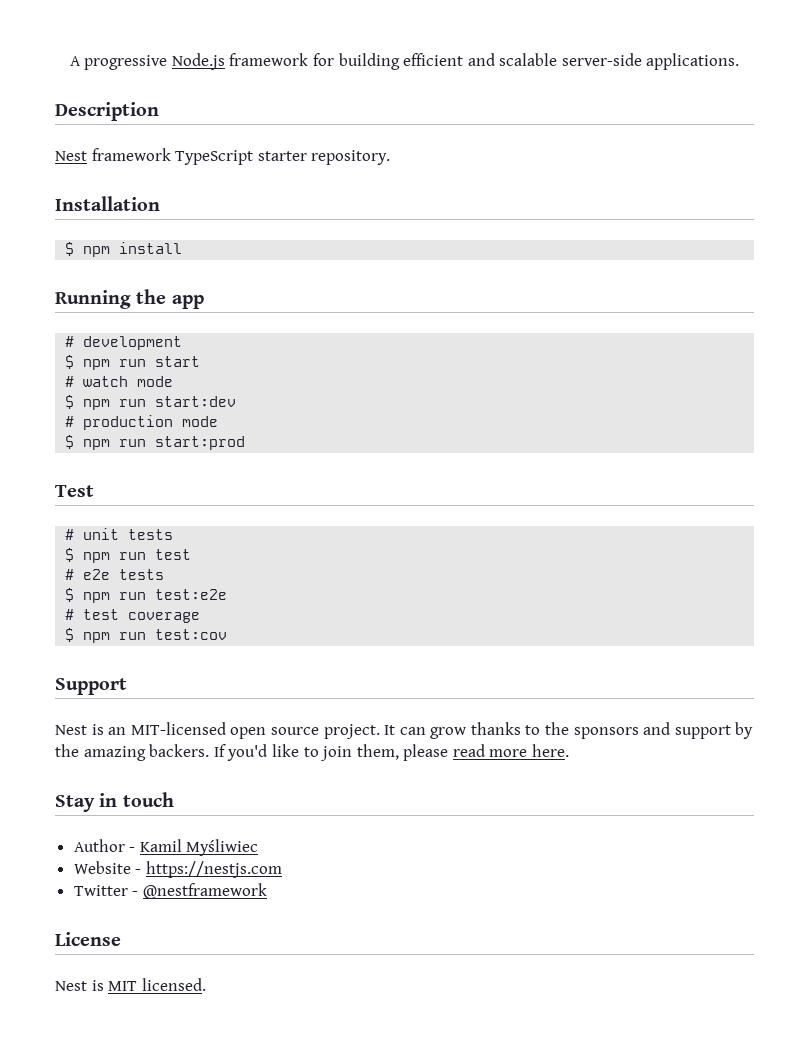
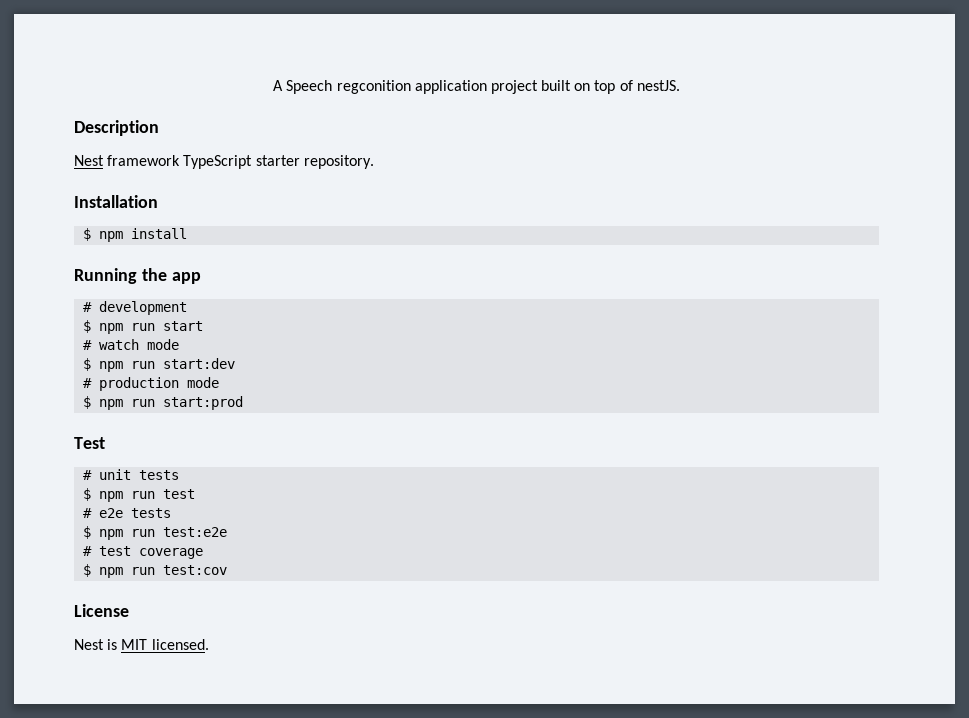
[84,53,740,70] progressive Node.js framework for building efficient and scalable server-side applications. -> [286,80,680,94] Speech regconition application project built on top of nestJS.
[55,678,127,695] [55,722,754,739] [55,744,570,761] [55,792,174,812] [73,839,259,856] [73,861,282,878] [73,883,267,899] // Support // Nest is an MIT-licensed open source project. It can grow thanks to the sponsors and support by the amazing backers. If you'd like to join them, please read more here. // Stay in touch // Author - Kamil Myśliwiec // Website - https://nestjs.com // Twitter - @nestframework -> (228, 570) none

